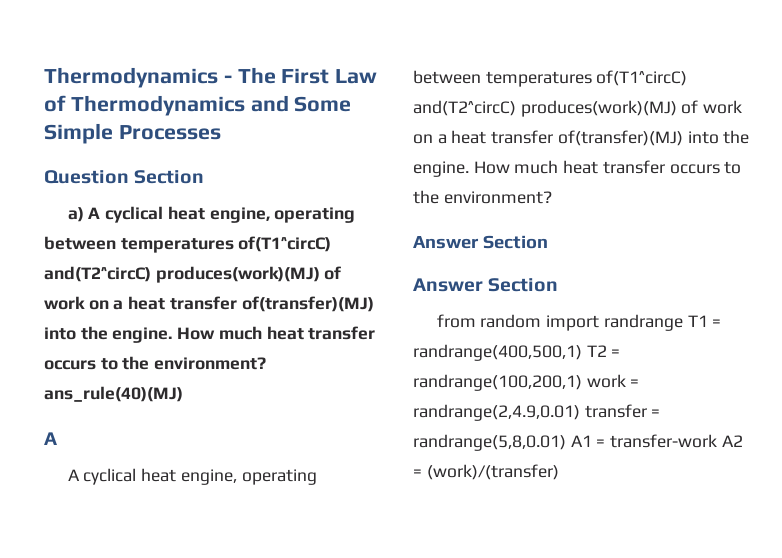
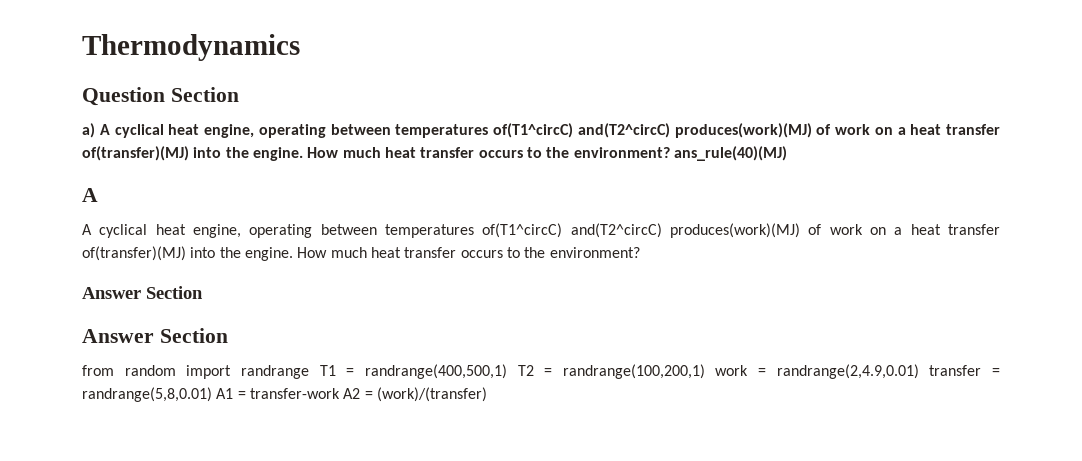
[44,67,378,88] [44,95,352,116] [44,123,221,144] Thermodynamics - The First Law of Thermodynamics and Some Simple Processes -> [82,34,300,61] Thermodynamics

